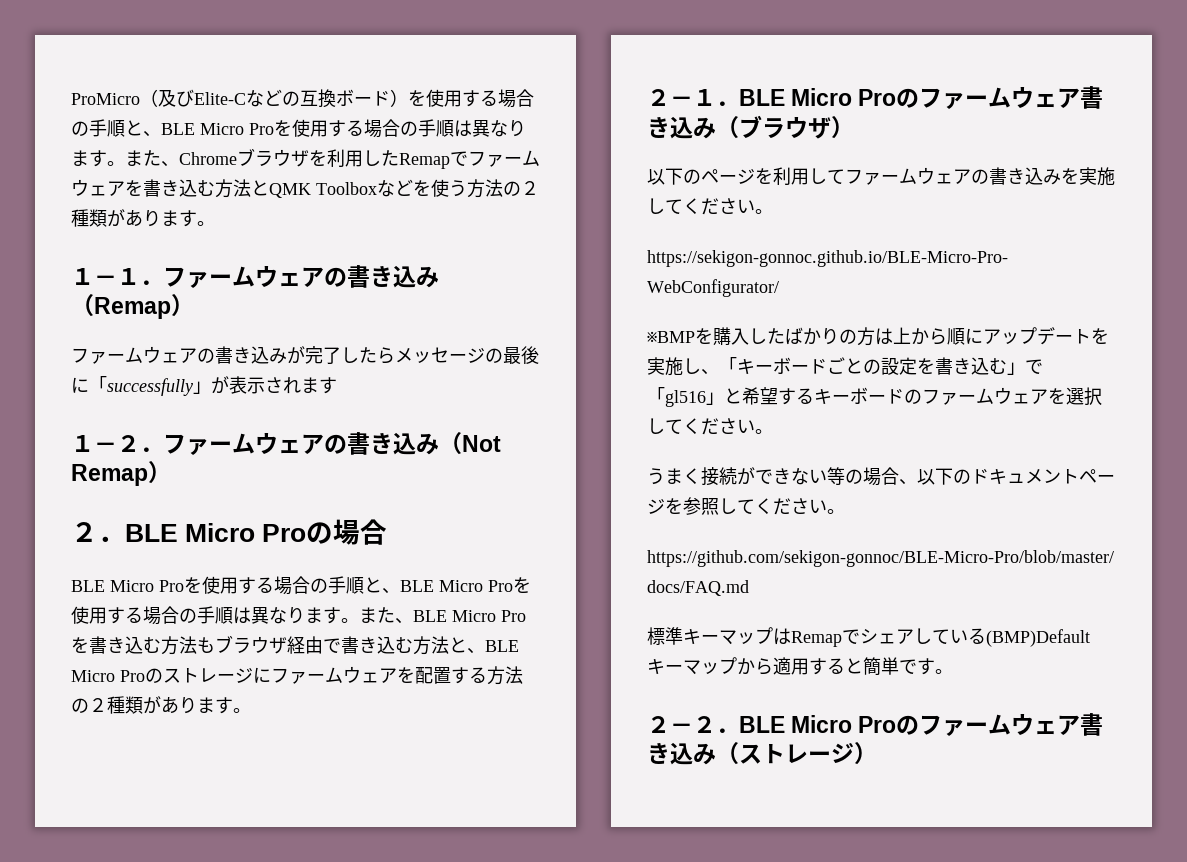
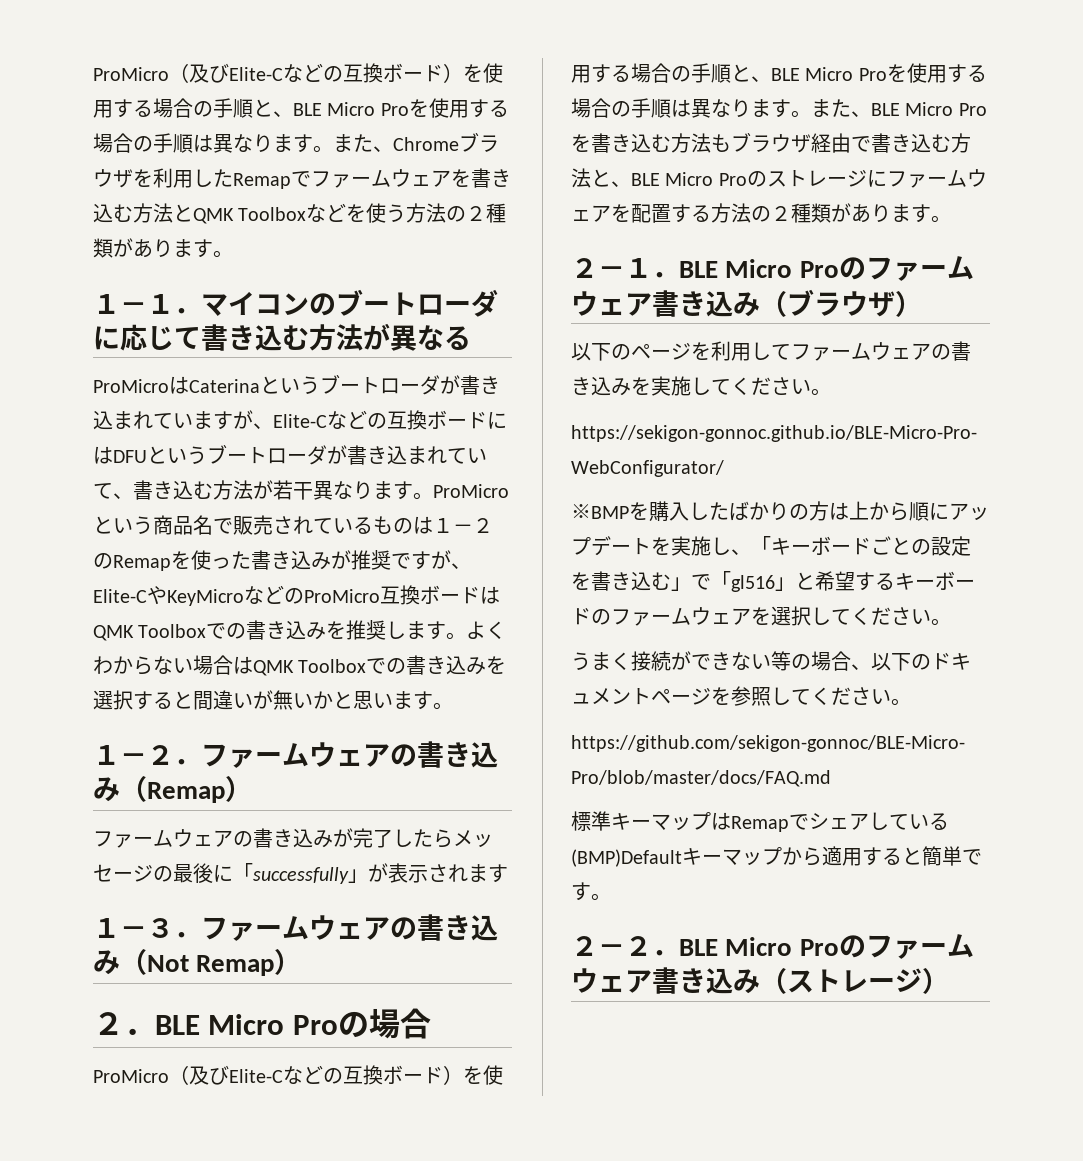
(163, 282) none -> [201,289,498,317] [93,323,471,351] [93,374,500,395] [93,410,507,430] [93,444,487,465] [93,480,509,500] [93,515,493,535] [93,550,471,571] [93,585,500,606] [93,620,507,641] [93,655,507,676] [93,690,453,710] [93,745,201,765] マイコンのブートローダに応じて書き込む方法が異なる // ProMicroはCaterinaというブートローダが書き込まれていますが、Elite-Cなどの互換ボードにはDFUというブートローダが書き込まれていて、書き込む方法が若干異なります。ProMicroという商品名で販売されているものは１－２のRemapを使った書き込みが推奨ですが、Elite-CやKeyMicroなどのProMicro互換ボードはQMK Toolboxでの書き込みを推奨します。よくわからない場合はQMK Toolboxでの書き込みを選択すると間違いが無いかと思います。 // １－２．
[117,435,140,452] ２ -> [147,918,174,938] ３
[71,580,184,592] BLE Micro Pro -> [93,1065,463,1085] ProMicro（及びElite-Cなどの互換ボード）

